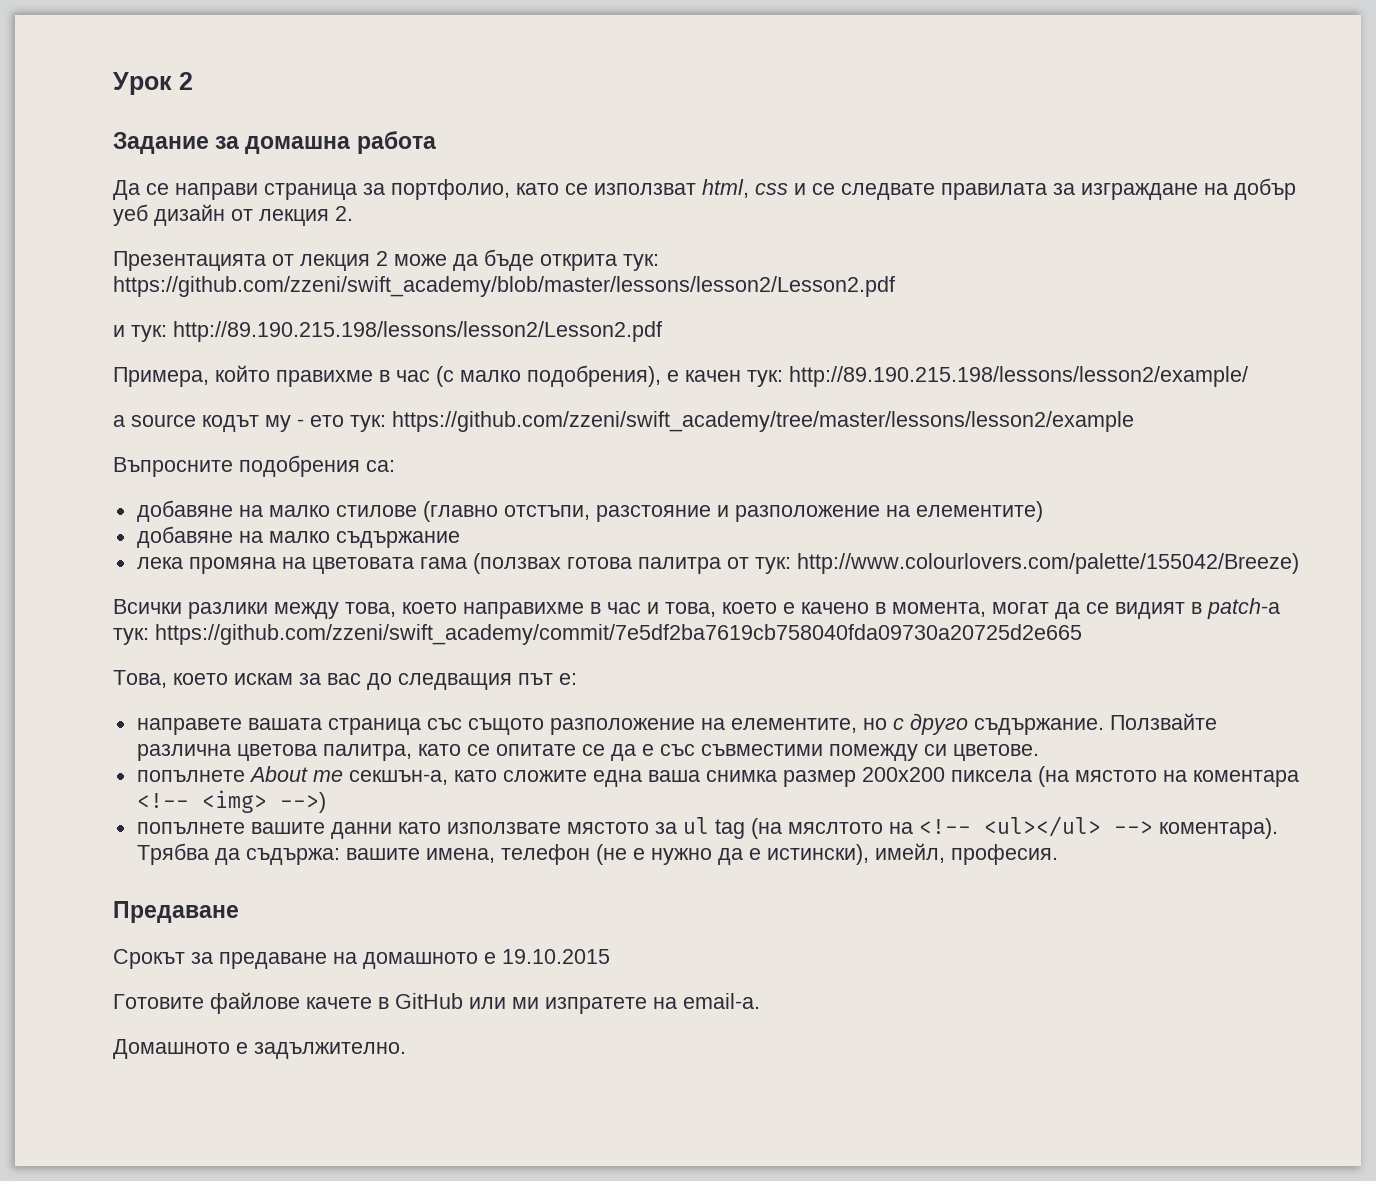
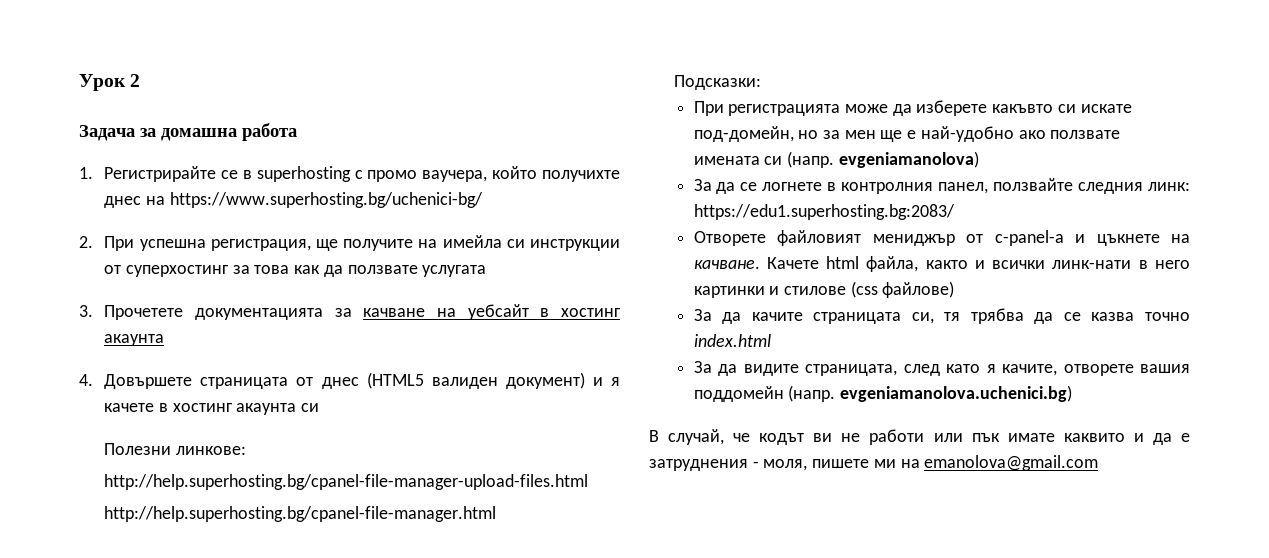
[113,132,209,154] Задание -> [79,125,135,141] Задача
[113,178,1296,200] [113,204,353,226] [113,249,659,271] [113,276,895,297] [113,321,662,342] [113,365,1248,387] [113,411,1134,432] [113,455,395,477] [136,500,1043,522] [136,526,460,548] [136,553,1299,574] [113,598,1280,619] [113,624,1082,645] [113,670,577,690] [136,713,1217,735] [136,744,1039,761] [136,766,1299,787] [136,790,326,813] [136,816,1278,839] [136,843,1058,865] [113,901,239,923] [113,949,610,969] [113,992,760,1014] [113,1039,406,1059] Да се направи страница за портфолио, като се използват html, css и се следвате правилата за изграждане на добър уеб дизайн от лекция 2. // Презентацията от лекция 2 може да бъде открита тук: https://github.com/zzeni/swift_academy/blob/master/lessons/lesson2/Lesson2.pdf // и тук: http://89.190.215.198/lessons/lesson2/Lesson2.pdf // Примера, който правихме в час (с малко подобрения), е качен тук: http://89.190.215.198/lessons/lesson2/example/ // а source кодът му - ето тук: https://github.com/zzeni/swift_academy/tree/master/lessons/lesson2/example // Въпросните подобрения са: // добавяне на малко стилове (главно отстъпи, разстояние и разположение на елементите) // добавяне на малко съдържание // лека промяна на цветовата гама (ползвах готова палитра от тук: http://www.colourlovers.com/palette/155042/Breeze) // Всички разлики между това, което направихме в час и това, което е качено в момента, могат да се видият в patch-a тук: https://github.com/zzeni/swift_academy/commit/7e5df2ba7619cb758040fda09730a20725d2e665 // Това, което искам за вас до следващия път е: // направете вашата страница със същото разположение на елементите, но с друго съдържание. Ползвайте различна цветова палитра, като се опитате се да е със съвместими помежду си цветове. // попълнете About me секшън-а, като сложите една ваша снимка размер 200х200 пиксела (на мястото на коментара <!-- <img> -->) // попълнете вашите данни като използвате мястото за ul tag (на мяслтото на <!-- <ul></ul> --> коментара). Трябва да съдържа: вашите имена, телефон (не е нужно да е истински), имейл, професия. // Предаване // Срокът за предаване на домашното е 19.10.2015 // Готовите файлове качете в GitHub или ми изпратете на email-a. // Домашното е задължително. -> [79,166,620,182] [104,192,483,208] [79,235,620,251] [104,265,487,277] [79,304,621,320] [104,334,165,346] [79,372,620,389] [104,403,320,415] [104,443,247,455] [104,474,589,490] [104,506,497,522] [674,75,762,90] [693,100,1132,116] [693,126,1121,142] [693,151,979,168] [693,178,1190,194] [693,204,955,220] [693,230,1190,246] [693,256,1190,272] [693,281,955,298] [693,308,1190,324] [693,334,771,347] [693,361,1190,376] [693,385,1072,402] [649,429,1190,445] [649,455,1099,471] 1. Регистрирайте се в superhosting с промо ваучера, който получихте днес на https://www.superhosting.bg/uchenici-bg/ // 2. При успешна регистрация, ще получите на имейла си инструкции от суперхостинг за това как да ползвате услугата // 3. Прочетете документацията за качване на уебсайт в хостинг акаунта // 4. Довършете страницата от днес (HTML5 валиден документ) и я качете в хостинг акаунта си // Полезни линкове: // http://help.superhosting.bg/cpanel-file-manager-upload-files.html // http://help.superhosting.bg/cpanel-file-manager.html // Подсказки: // При регистрацията може да изберете какъвто си искате под-домейн, но за мен ще е най-удобно ако ползвате имената си (напр. evgeniamanolova) // За да се логнете в контролния панел, ползвайте следния линк: https://edu1.superhosting.bg:2083/ // Отворете файловият мениджър от c-panel-a и цъкнете на качване. Качете html файла, както и всички линк-нати в него картинки и стилове (css файлове) // За да качите страницата си, тя трябва да се казва точно index.html // За да видите страницата, след като я качите, отворете вашия поддомейн (напр. evgeniamanolova.uchenici.bg) // В случай, че кодът ви не работи или пък имате каквито и да е затруднения - моля, пишете ми на emanolova@gmail.com

